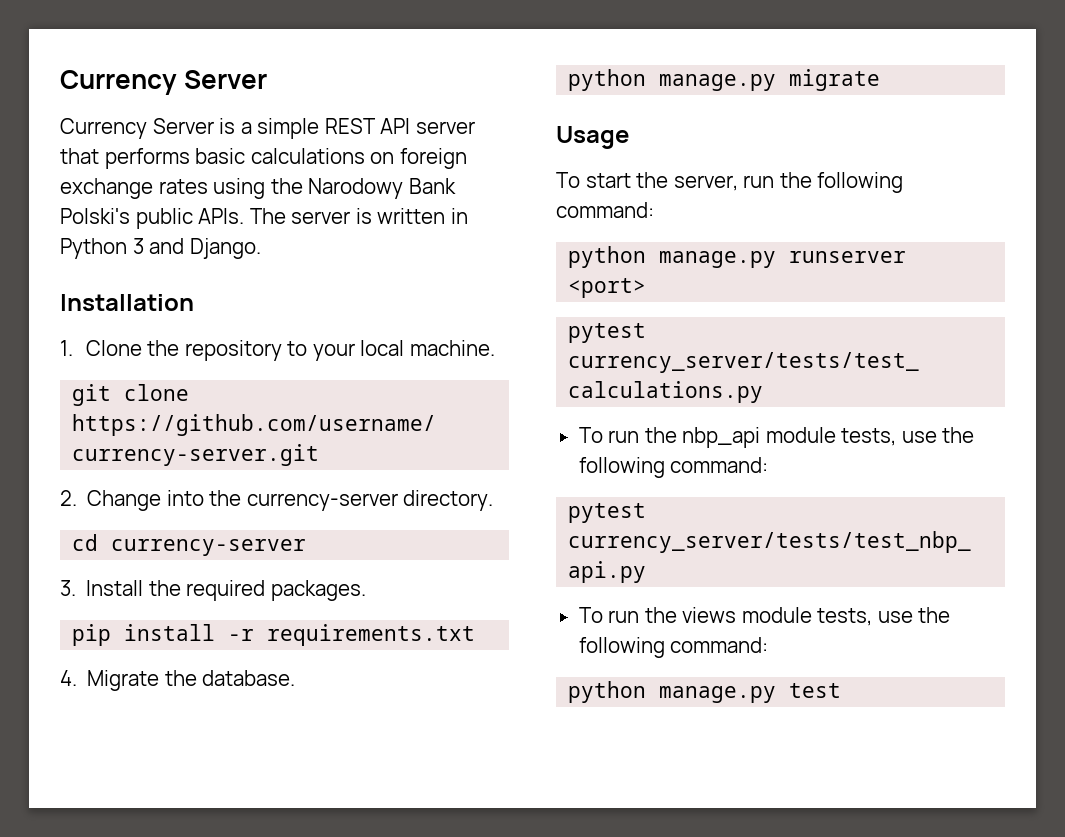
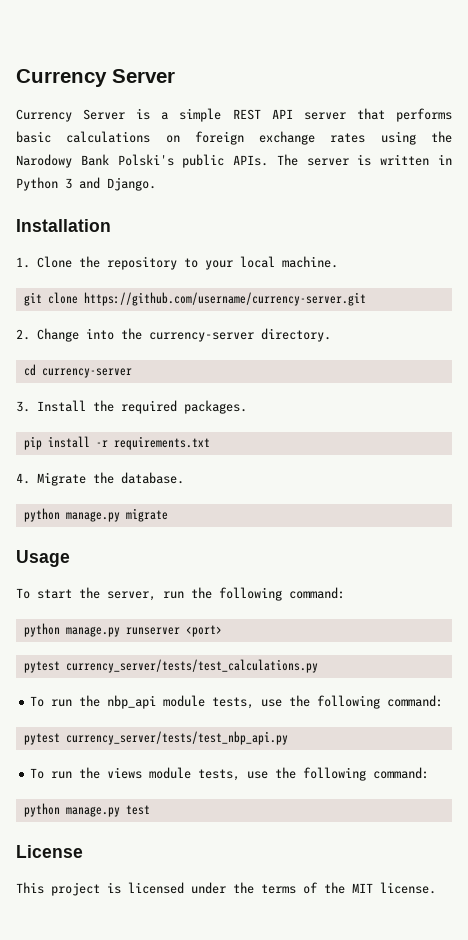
(842, 690) none -> [16,845,83,858] [16,882,436,896] // License // This project is licensed under the terms of the MIT license.

